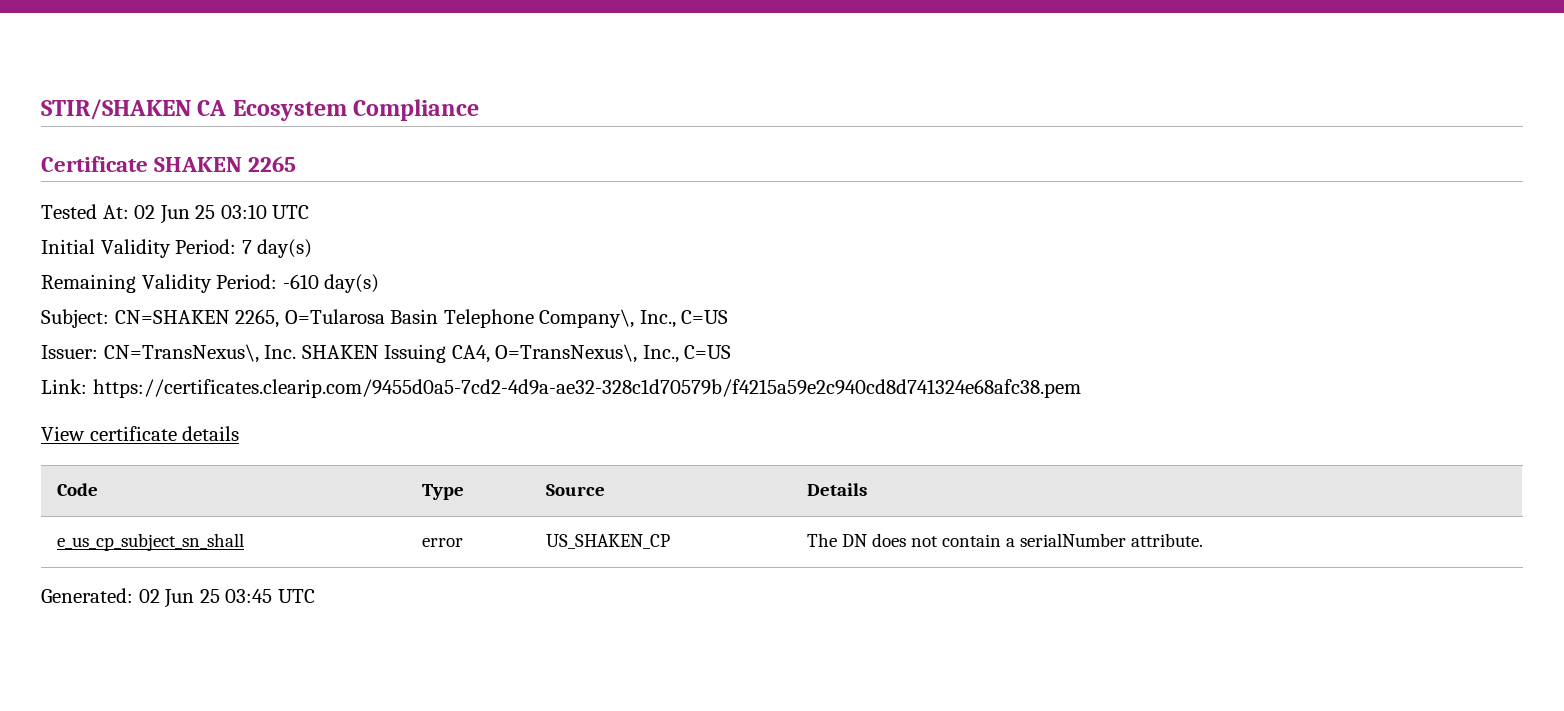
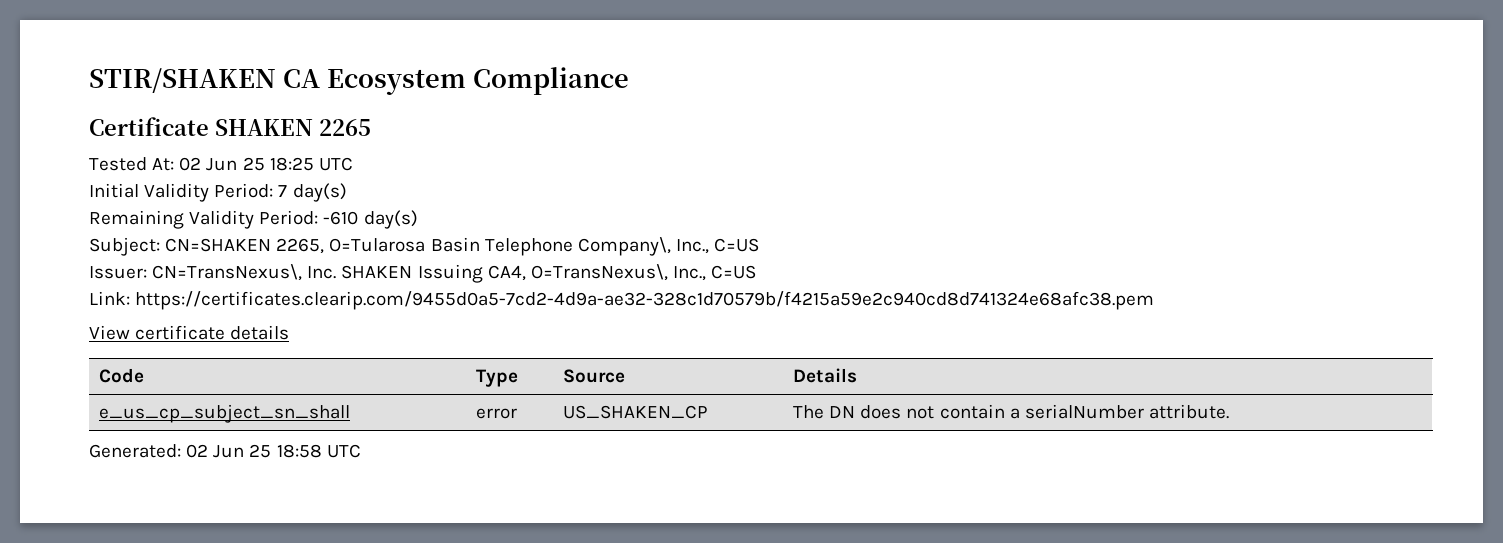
[220,204,267,219] 03:10 -> [269,157,314,171] 18:25
[225,589,273,603] 03:45 -> [276,444,322,458] 18:58

